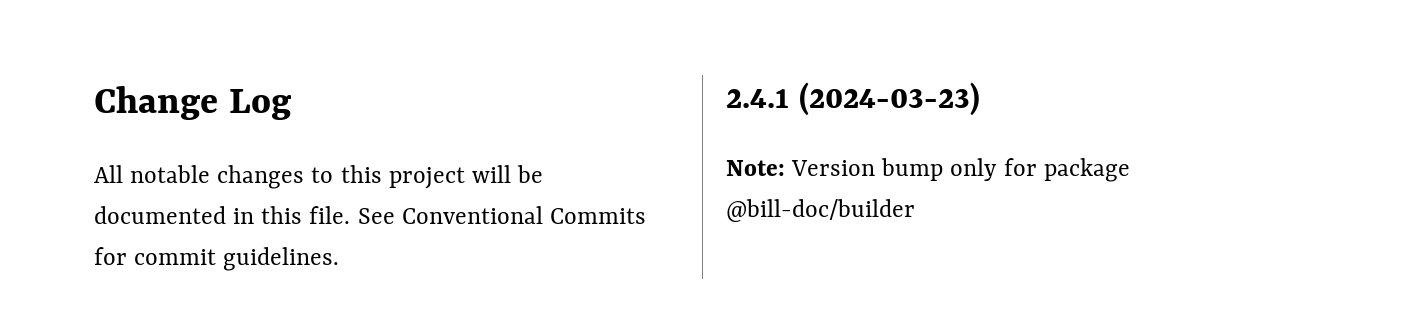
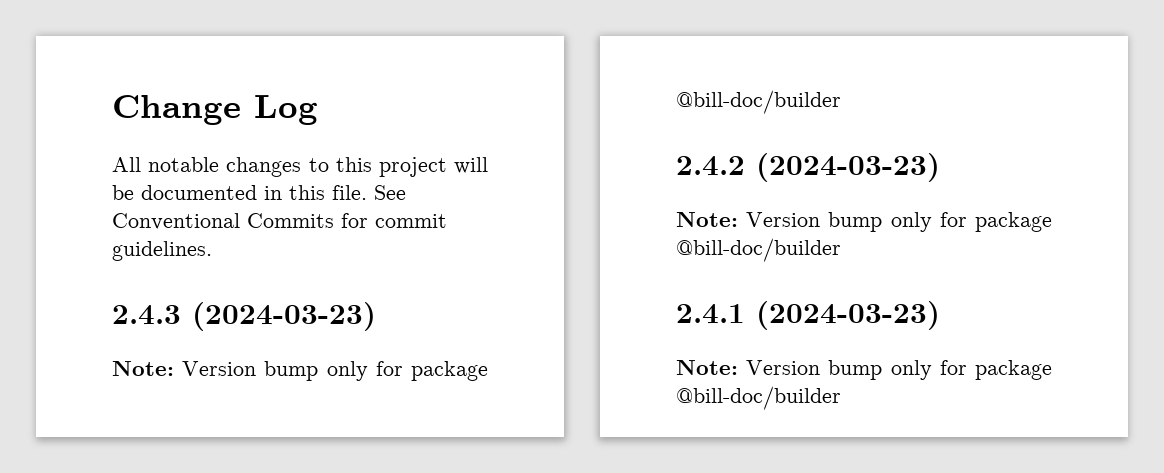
(340, 259) none -> [112,302,376,331] [112,361,488,381] [676,90,841,114] [676,153,940,182] [676,212,1052,232] [676,238,841,262] // 2.4.3 (2024-03-23) // Note: Version bump only for package @bill-doc/builder // 2.4.2 (2024-03-23) // Note: Version bump only for package @bill-doc/builder

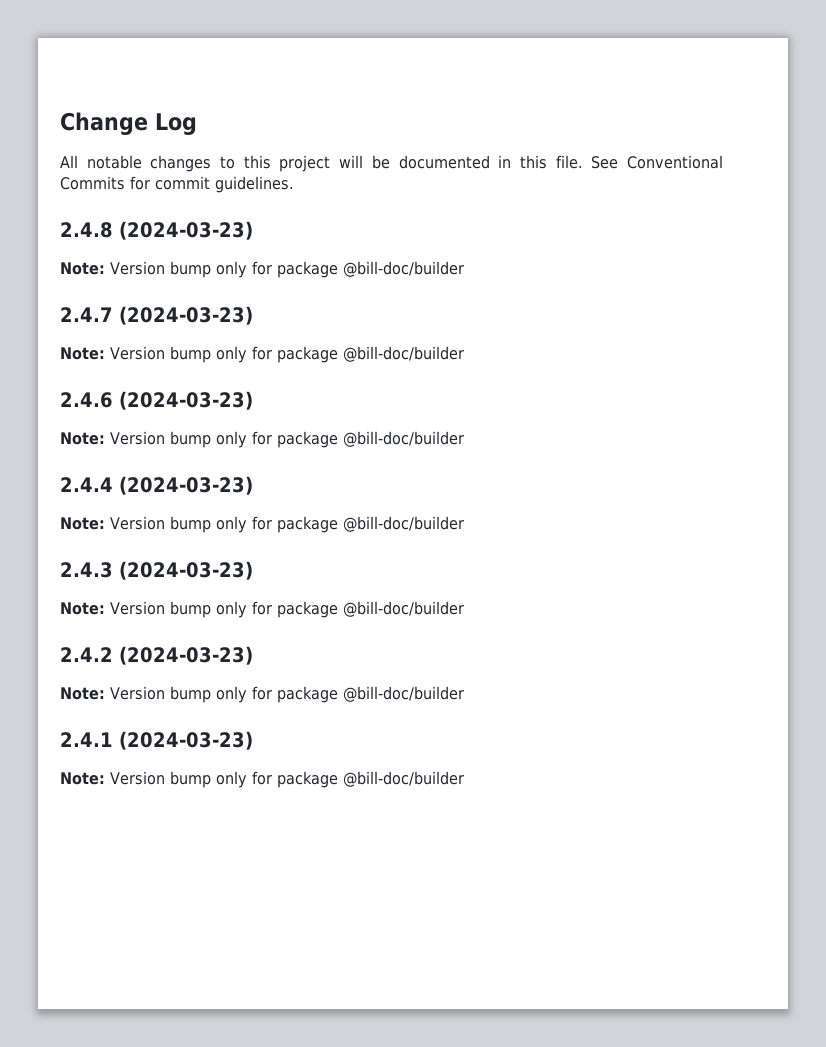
(212, 251) none -> [60,221,253,240] [60,261,464,278] [60,306,253,325] [60,346,464,363] [60,391,253,410] [60,431,464,448] [60,476,253,495] [60,516,464,533] // 2.4.8 (2024-03-23) // Note: Version bump only for package @bill-doc/builder // 2.4.7 (2024-03-23) // Note: Version bump only for package @bill-doc/builder // 2.4.6 (2024-03-23) // Note: Version bump only for package @bill-doc/builder // 2.4.4 (2024-03-23) // Note: Version bump only for package @bill-doc/builder

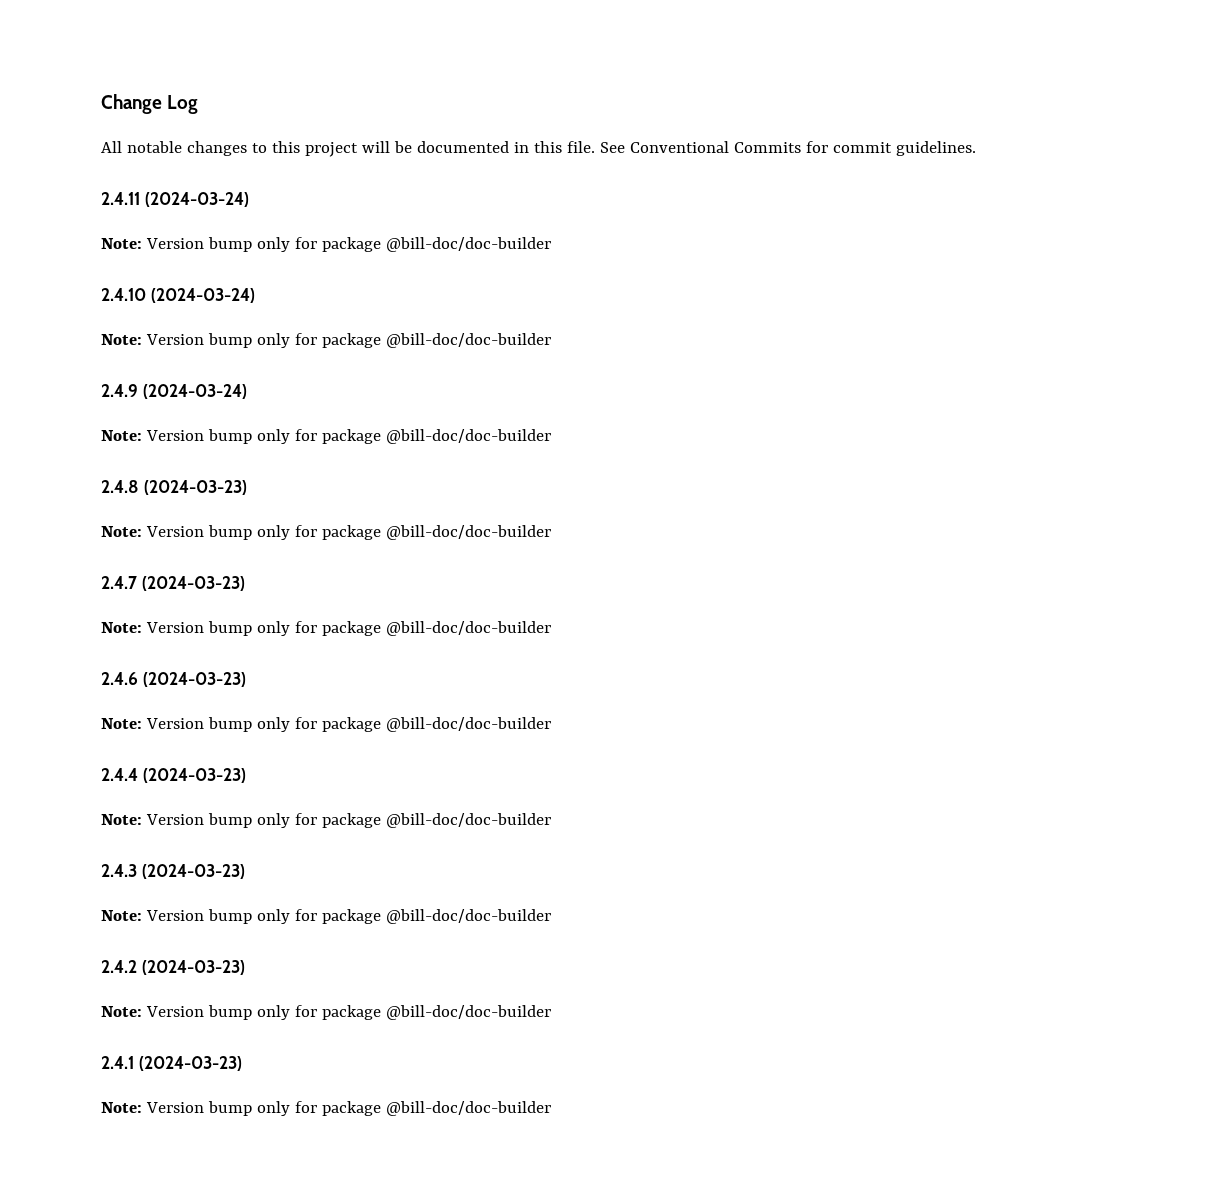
(294, 184) none -> [101,192,249,207] [101,237,551,252] [101,288,255,303] [101,333,551,348] [101,384,247,399] [101,429,551,444] // 2.4.11 (2024-03-24) // Note: Version bump only for package @bill-doc/doc-builder // 2.4.10 (2024-03-24) // Note: Version bump only for package @bill-doc/doc-builder // 2.4.9 (2024-03-24) // Note: Version bump only for package @bill-doc/doc-builder
[342,261,464,277] @bill-doc/builder -> [385,525,551,540] @bill-doc/doc-builder
[342,346,464,362] @bill-doc/builder -> [385,621,551,636] @bill-doc/doc-builder
[342,431,464,447] @bill-doc/builder -> [385,717,551,732] @bill-doc/doc-builder
[342,516,464,532] @bill-doc/builder -> [385,813,551,828] @bill-doc/doc-builder
[342,601,464,617] @bill-doc/builder -> [385,909,551,924] @bill-doc/doc-builder
[342,686,464,702] @bill-doc/builder -> [385,1005,551,1020] @bill-doc/doc-builder
[342,771,464,787] @bill-doc/builder -> [385,1101,551,1116] @bill-doc/doc-builder

